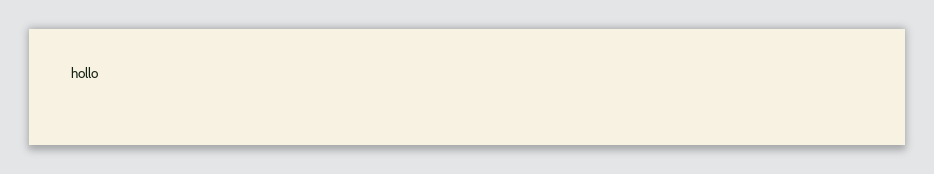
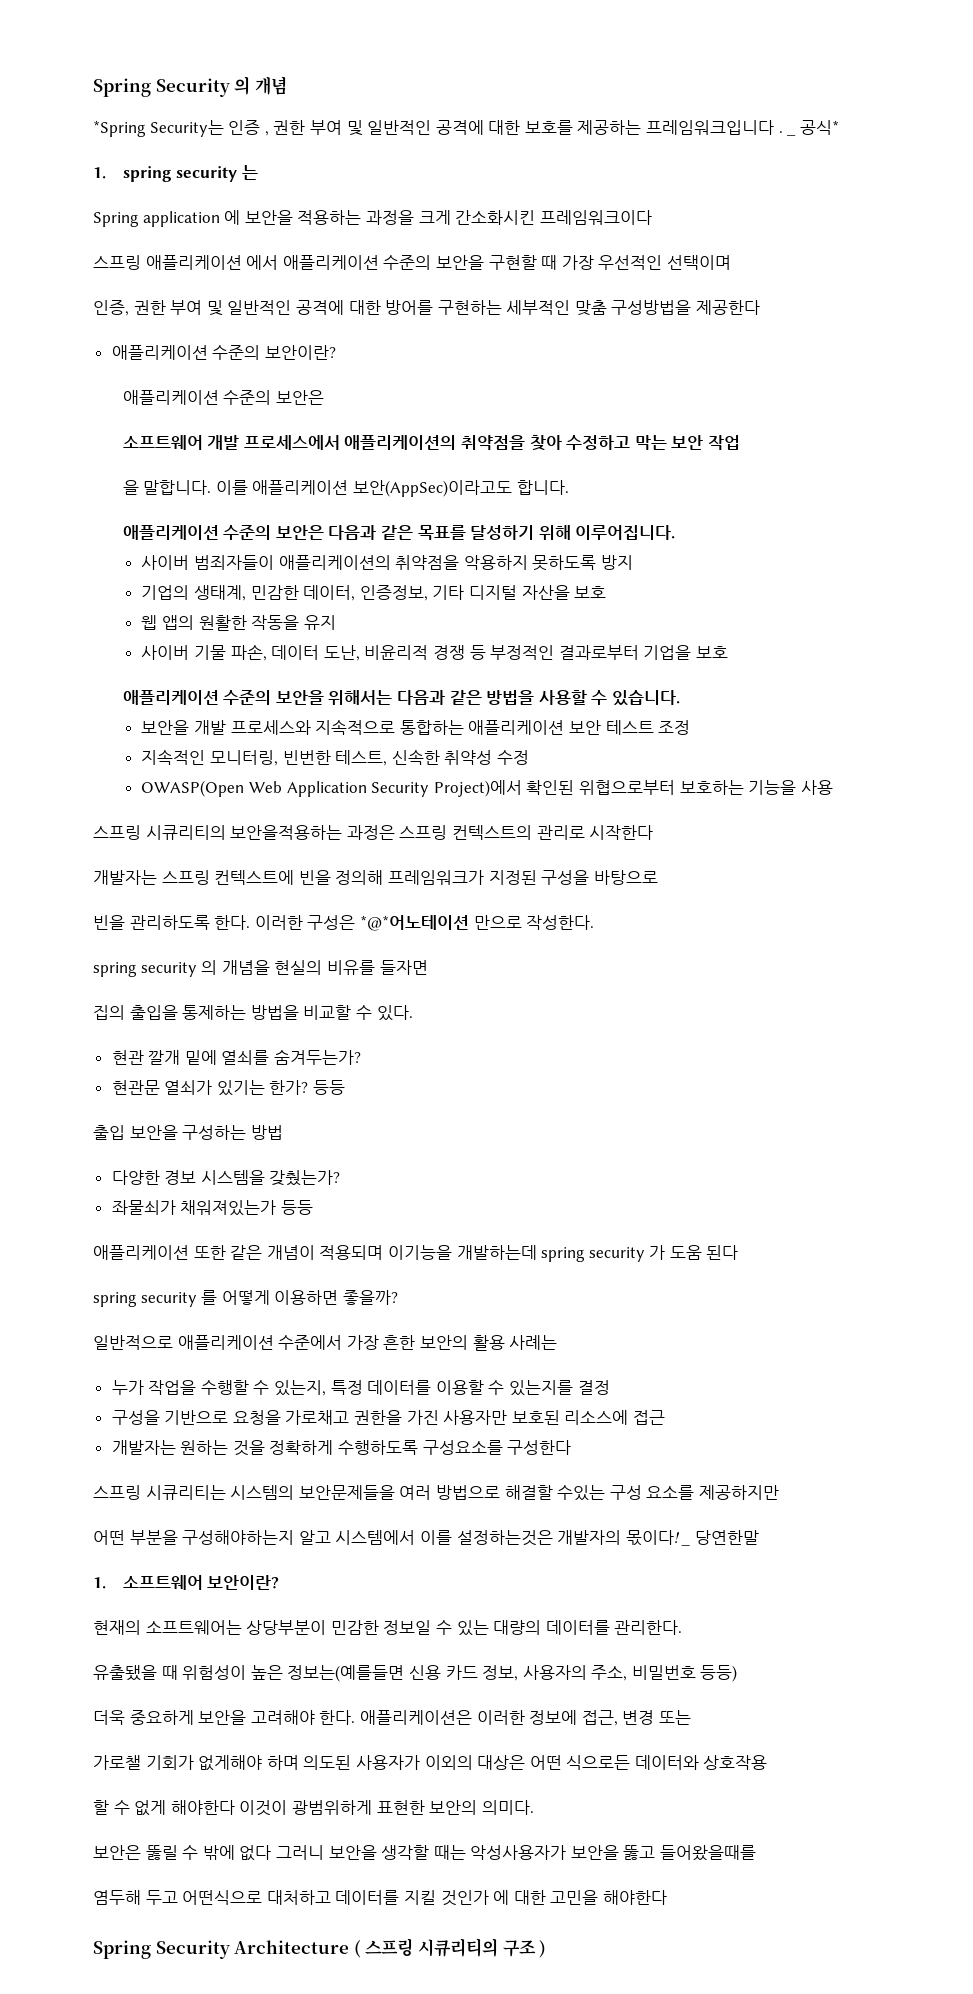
[71,67,98,78] hollo -> [93,76,287,97] [93,120,783,137] [787,120,839,136] [93,165,258,182] [93,210,652,227] [93,255,731,270] [93,300,761,316] [111,345,336,360] [122,390,324,405] [122,435,741,451] [122,480,569,497] [122,525,676,540] [141,555,633,571] [141,585,607,601] [141,615,336,631] [141,644,728,661] [122,690,681,706] [141,719,691,735] [141,749,529,766] [141,780,833,797] [93,825,654,840] [93,870,658,885] [93,915,595,931] [93,960,428,977] [93,1005,413,1021] [111,1049,362,1065] [111,1080,346,1096] [93,1125,283,1140] [111,1170,341,1186] [111,1200,313,1216] [93,1245,739,1262] [93,1290,398,1307] [93,1335,558,1351] [111,1380,610,1396] [111,1410,666,1425] [111,1440,572,1456] [93,1485,779,1501] [93,1530,759,1546] [93,1575,280,1590] [93,1620,683,1636] [93,1665,738,1682] [93,1710,691,1726] [93,1755,768,1771] [93,1800,534,1816] [93,1845,757,1861] [93,1890,667,1906] [93,1938,547,1959] Spring Security 의 개념 // *Spring Security는 인증 , 권한 부여 및 일반적인 공격에 대한 보호를 제공하는 프레임워크입니다 . _ 공식* // 1. spring security 는 // Spring application 에 보안을 적용하는 과정을 크게 간소화시킨 프레임워크이다 // 스프링 애플리케이션 에서 애플리케이션 수준의 보안을 구현할 때 가장 우선적인 선택이며 // 인증, 권한 부여 및 일반적인 공격에 대한 방어를 구현하는 세부적인 맞춤 구성방법을 제공한다 // 애플리케이션 수준의 보안이란? // 애플리케이션 수준의 보안은 // 소프트웨어 개발 프로세스에서 애플리케이션의 취약점을 찾아 수정하고 막는 보안 작업 // 을 말합니다. 이를 애플리케이션 보안(AppSec)이라고도 합니다. // 애플리케이션 수준의 보안은 다음과 같은 목표를 달성하기 위해 이루어집니다. // 사이버 범죄자들이 애플리케이션의 취약점을 악용하지 못하도록 방지 // 기업의 생태계, 민감한 데이터, 인증정보, 기타 디지털 자산을 보호 // 웹 앱의 원활한 작동을 유지 // 사이버 기물 파손, 데이터 도난, 비윤리적 경쟁 등 부정적인 결과로부터 기업을 보호 // 애플리케이션 수준의 보안을 위해서는 다음과 같은 방법을 사용할 수 있습니다. // 보안을 개발 프로세스와 지속적으로 통합하는 애플리케이션 보안 테스트 조정 // 지속적인 모니터링, 빈번한 테스트, 신속한 취약성 수정 // OWASP(Open Web Application Security Project)에서 확인된 위협으로부터 보호하는 기능을 사용 // 스프링 시큐리티의 보안을적용하는 과정은 스프링 컨텍스트의 관리로 시작한다 // 개발자는 스프링 컨텍스트에 빈을 정의해 프레임워크가 지정된 구성을 바탕으로 // 빈을 관리하도록 한다. 이러한 구성은 *@*어노테이션 만으로 작성한다. // spring security 의 개념을 현실의 비유를 들자면 // 집의 출입을 통제하는 방법을 비교할 수 있다. // 현관 깔개 밑에 열쇠를 숨겨두는가? // 현관문 열쇠가 있기는 한가? 등등 // 출입 보안을 구성하는 방법 // 다양한 경보 시스템을 갖췄는가? // 좌물쇠가 채워져있는가 등등 // 애플리케이션 또한 같은 개념이 적용되며 이기능을 개발하는데 spring security 가 도움 된다 // spring security 를 어떻게 이용하면 좋을까? // 일반적으로 애플리케이션 수준에서 가장 흔한 보안의 활용 사례는 // 누가 작업을 수행할 수 있는지, 특정 데이터를 이용할 수 있는지를 결정 // 구성을 기반으로 요청을 가로채고 권한을 가진 사용자만 보호된 리소스에 접근 // 개발자는 원하는 것을 정확하게 수행하도록 구성요소를 구성한다 // 스프링 시큐리티는 시스템의 보안문제들을 여러 방법으로 해결할 수있는 구성 요소를 제공하지만 // 어떤 부분을 구성해야하는지 알고 시스템에서 이를 설정하는것은 개발자의 몫이다! _ 당연한말 // 1. 소프트웨어 보안이란? // 현재의 소프트웨어는 상당부분이 민감한 정보일 수 있는 대량의 데이터를 관리한다. // 유출됐을 때 위험성이 높은 정보는(예를들면 신용 카드 정보, 사용자의 주소, 비밀번호 등등) // 더욱 중요하게 보안을 고려해야 한다. 애플리케이션은 이러한 정보에 접근, 변경 또는 // 가로챌 기회가 없게해야 하며 의도된 사용자가 이외의 대상은 어떤 식으로든 데이터와 상호작용 // 할 수 없게 해야한다 이것이 광범위하게 표현한 보안의 의미다. // 보안은 뚫릴 수 밖에 없다 그러니 보안을 생각할 때는 악성사용자가 보안을 뚫고 들어왔을때를 // 염두해 두고 어떤식으로 대처하고 데이터를 지킬 것인가 에 대한 고민을 해야한다 // Spring Security Architecture ( 스프링 시큐리티의 구조 )

